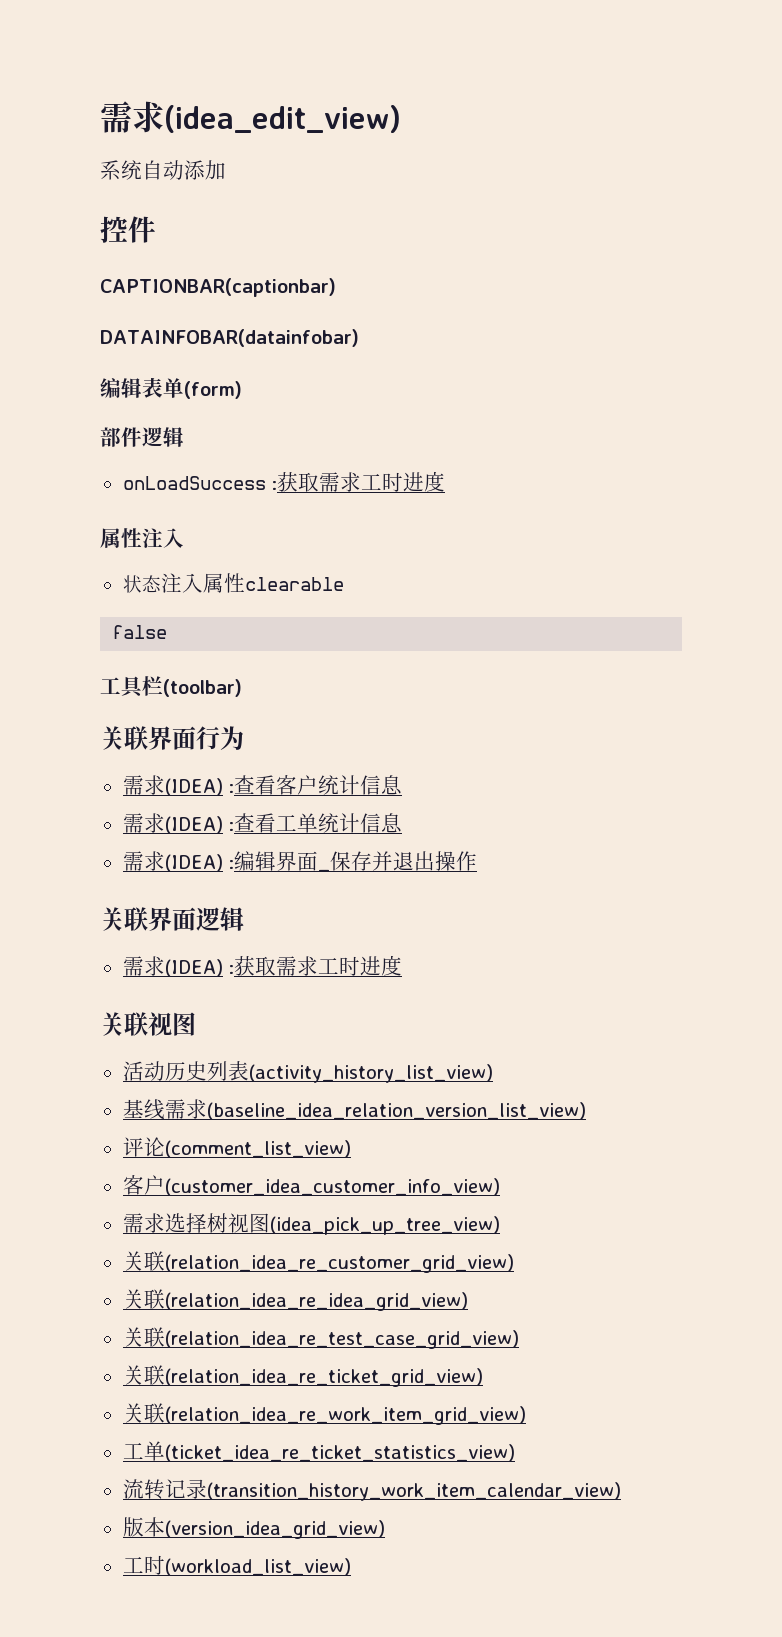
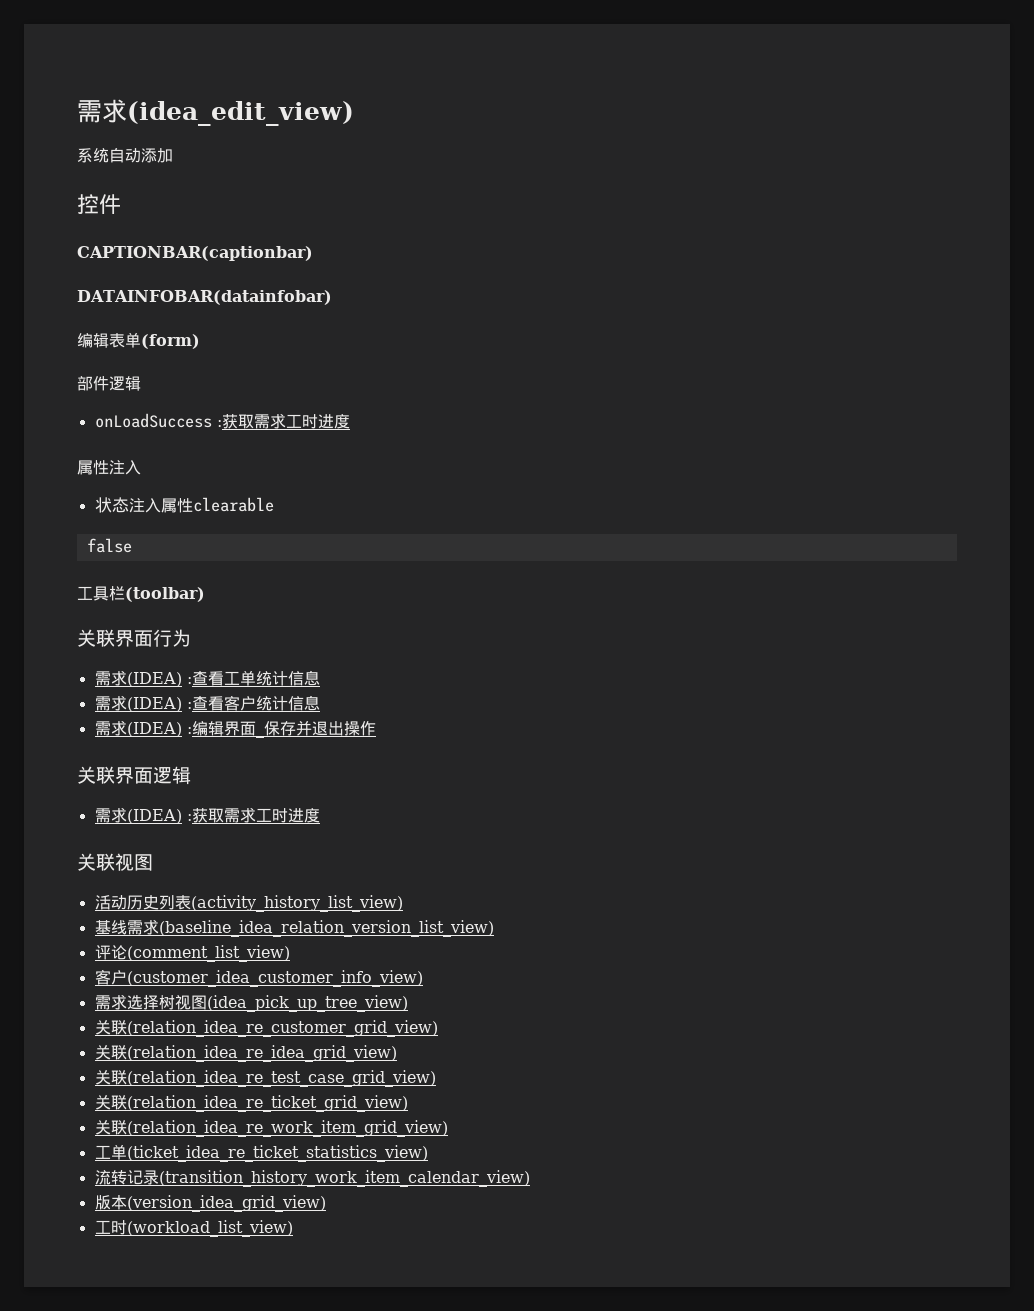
[275,775,318,795] 客户 -> [223,670,256,686] 工单
[275,813,318,833] 工单 -> [223,695,256,711] 客户

